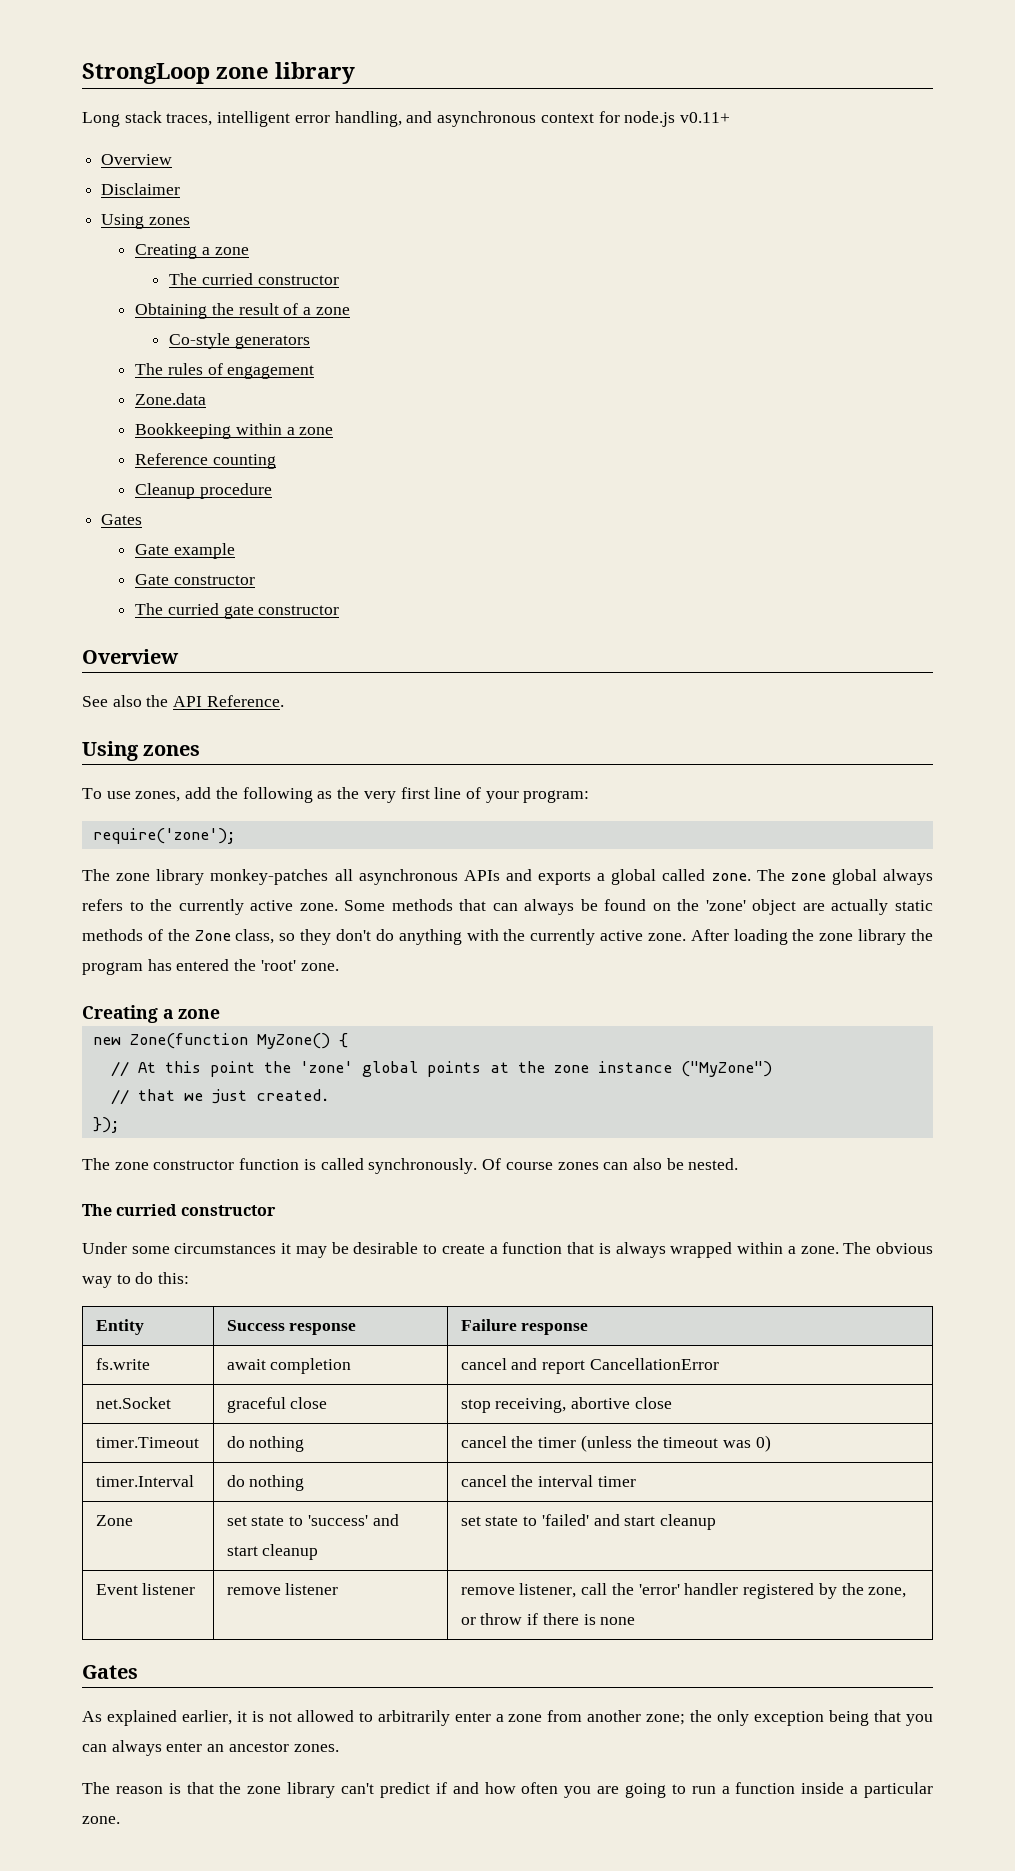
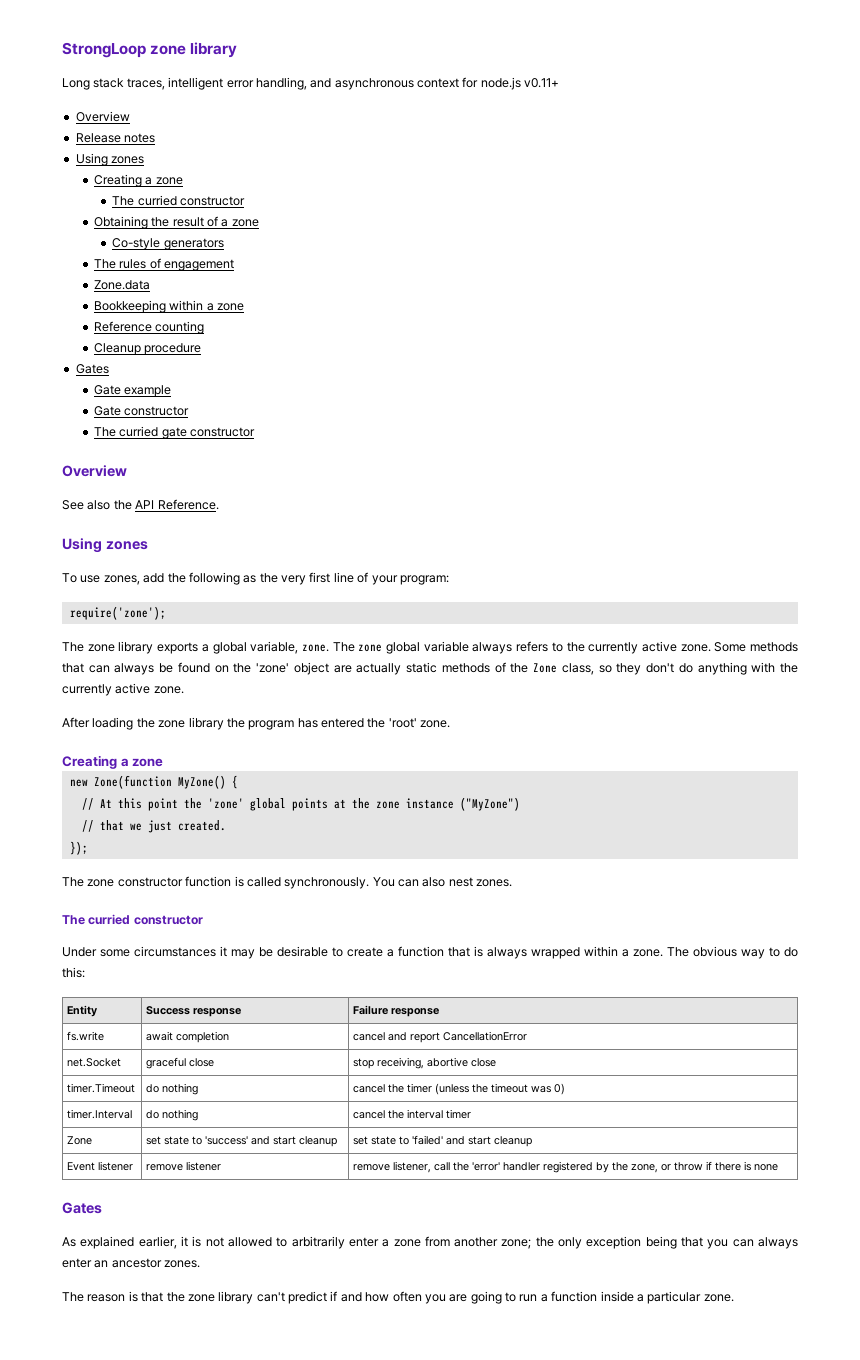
[101,183,181,195] Disclaimer -> [75,133,156,143] Release notes
[210,869,532,885] monkey-patches all asynchronous APIs and -> (154, 647) none
[662,869,706,881] called -> [250,641,299,654] variable,
(877, 877) none -> [423,641,469,652] variable
(686, 937) none -> (184, 690) //
[482,1158,739,1170] Of course zones can also be nested. -> [372,877,513,887] You can also nest zones.

